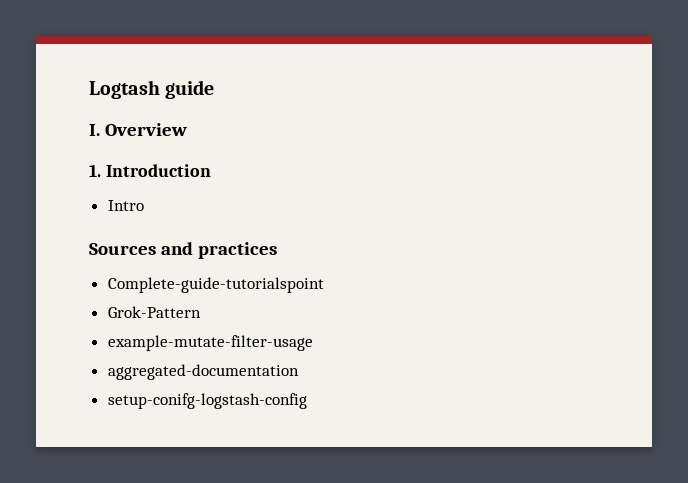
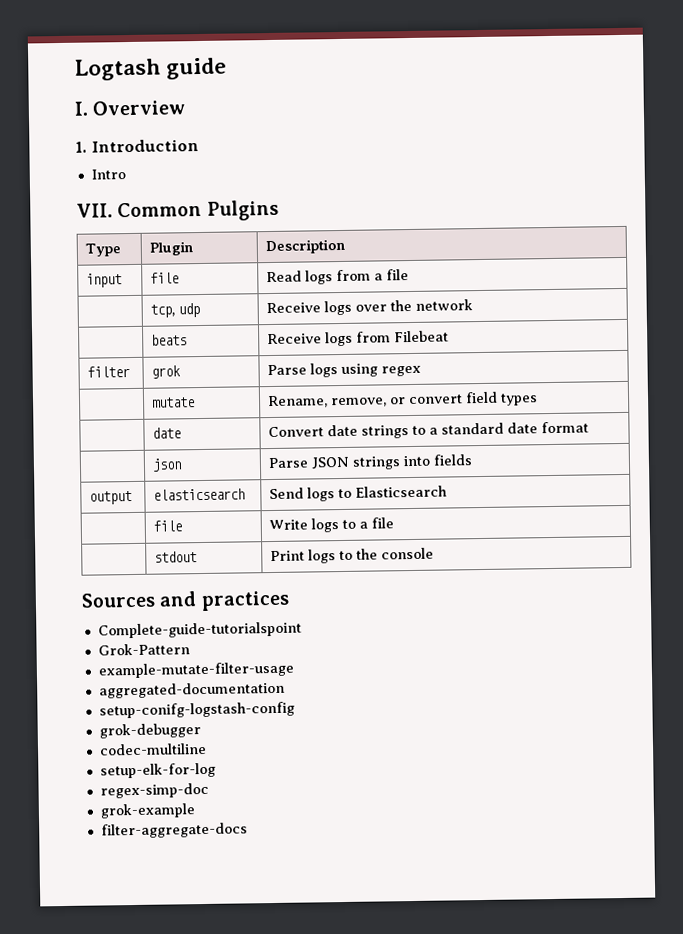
(144, 205) none -> [76,199,279,221] [84,243,121,257] [148,241,193,256] [264,238,345,255] [85,273,122,288] [149,272,179,284] [265,269,409,285] [149,303,200,318] [265,299,473,316] [150,334,187,346] [266,330,449,347] [86,366,130,378] [150,365,181,379] [266,363,421,378] [150,397,195,408] [266,391,538,409] [151,427,181,439] [267,421,589,439] [151,458,182,472] [267,454,472,470] [88,491,132,505] [152,488,245,501] [268,485,447,502] [152,520,182,532] [268,517,394,533] [153,551,197,563] [269,547,434,564] // VII. Common Pulgins // Type | Plugin | Description // input | file | Read logs from a file // | tcp, udp | Receive logs over the network // | beats | Receive logs from Filebeat // filter | grok | Parse logs using regex // | mutate | Rename, remove, or convert field types // | date | Convert date strings to a standard date format // | json | Parse JSON strings into fields // output | elasticsearch | Send logs to Elasticsearch // | file | Write logs to a file // | stdout | Print logs to the console
(307, 401) none -> [98,723,201,739] [98,742,207,756] [99,762,216,779] [99,782,209,799] [99,803,195,819] [100,822,248,839] // grok-debugger // codec-multiline // setup-elk-for-log // regex-simp-doc // grok-example // filter-aggregate-docs

